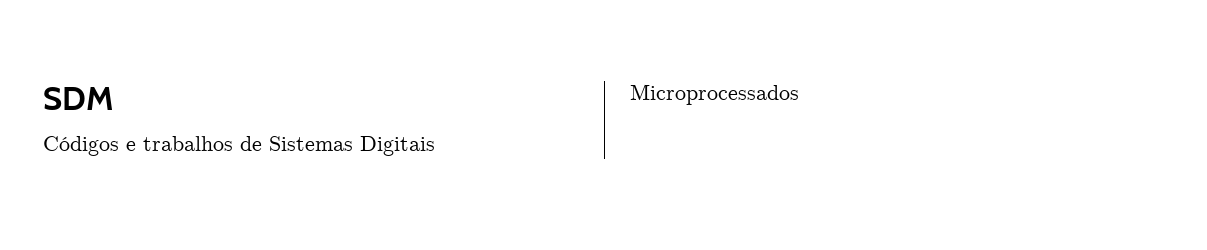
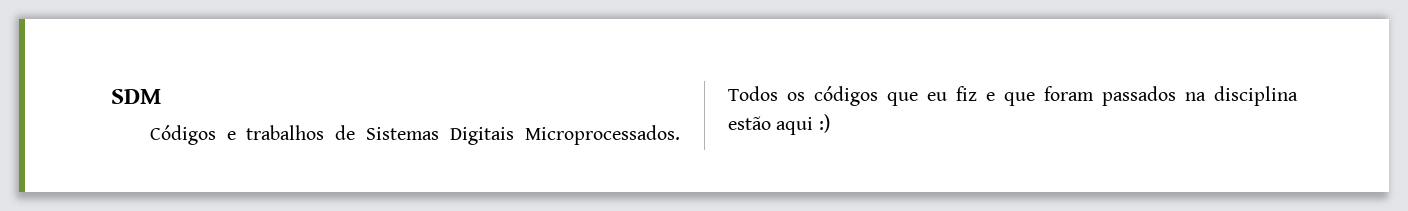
[630,84,799,105] Microprocessados -> [525,125,681,145] [728,86,1298,106] [728,114,830,135] Microprocessados. Todos os códigos que eu fiz e que foram passados na disciplina estão aqui :)

